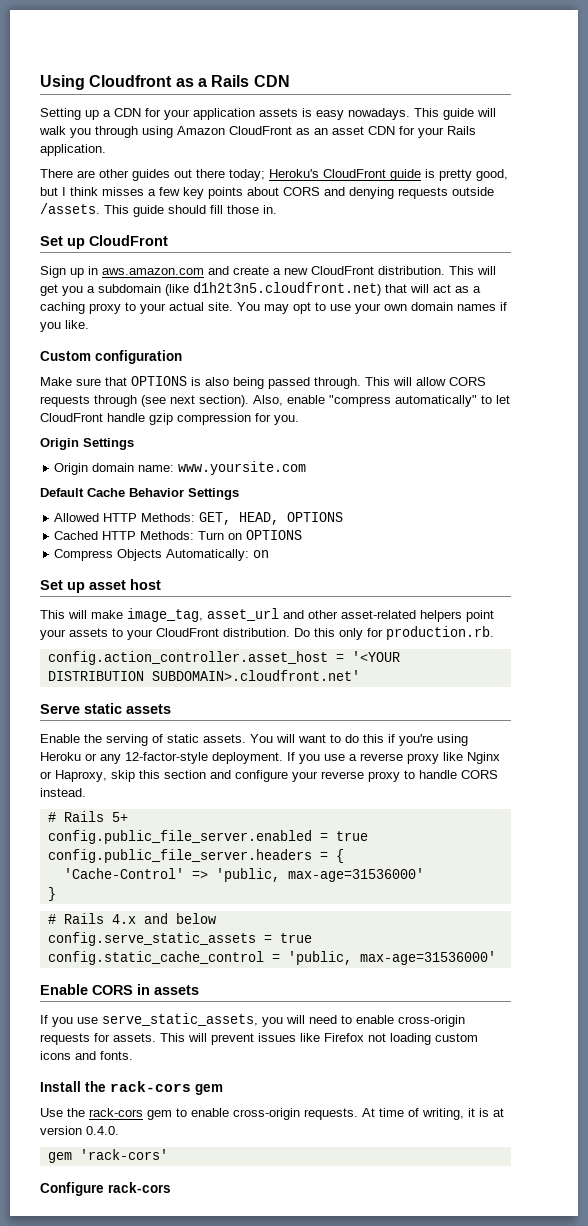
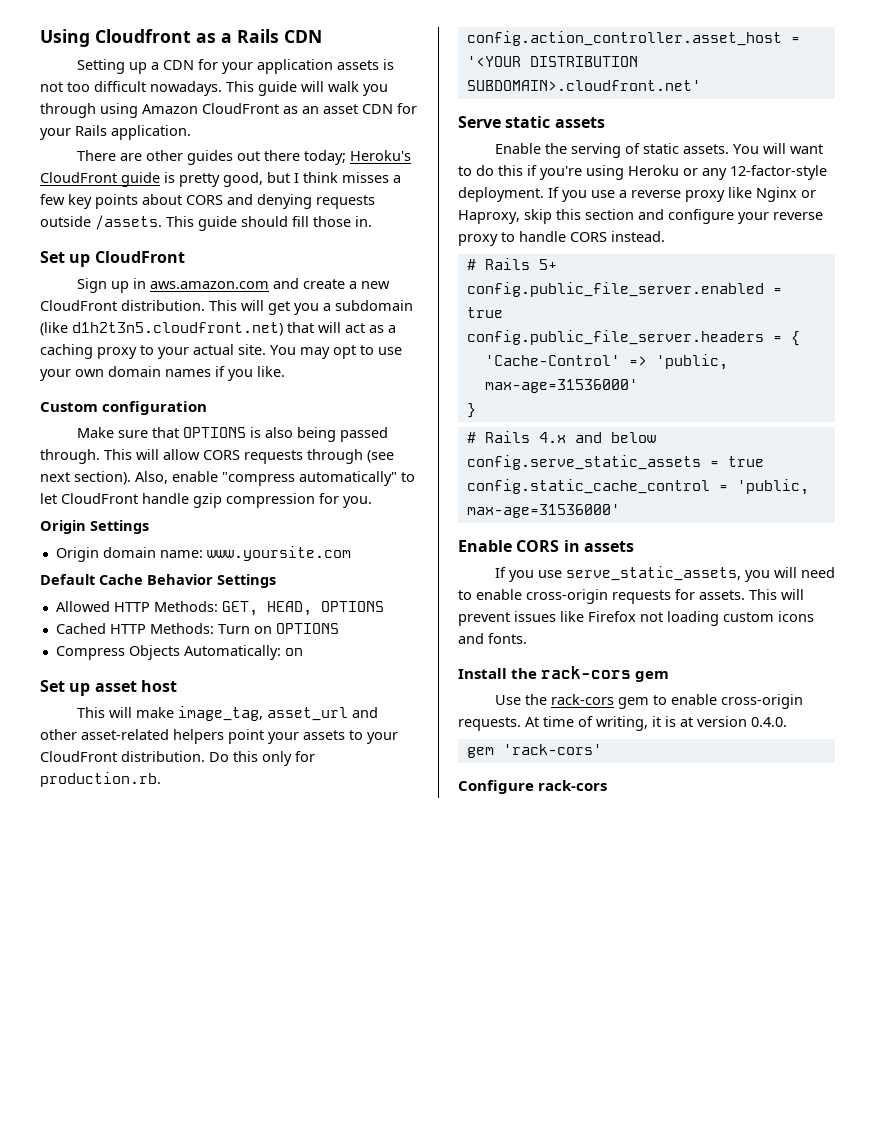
[316,110,344,120] easy -> [40,81,146,92] not too difficult

